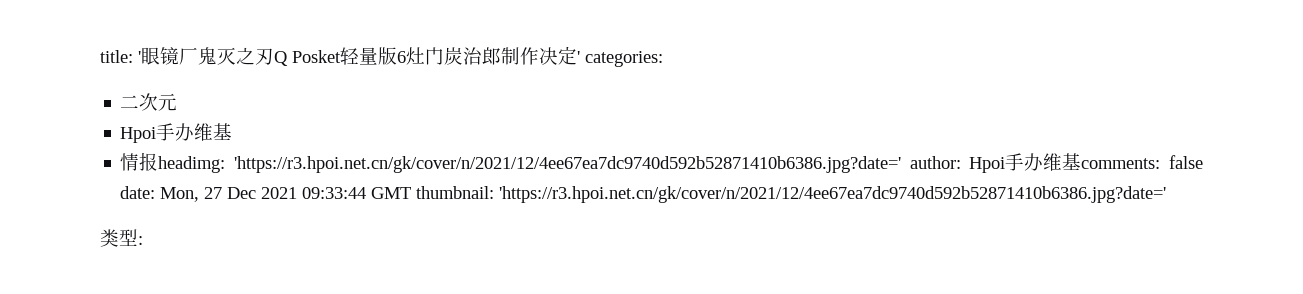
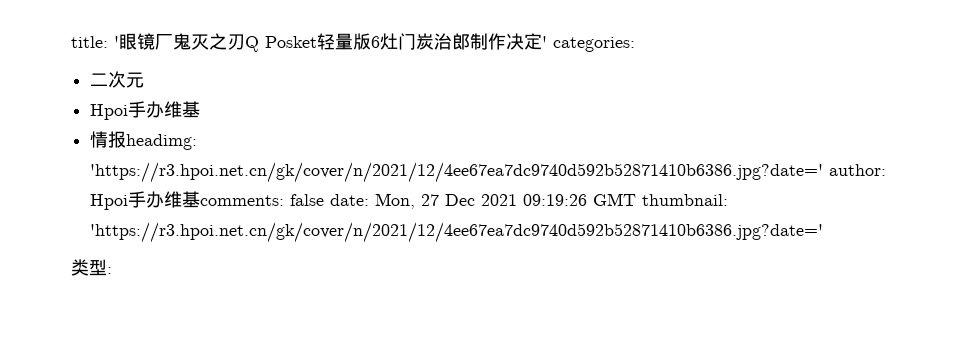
[302,187,367,199] 09:33:44 -> [523,194,588,206] 09:19:26

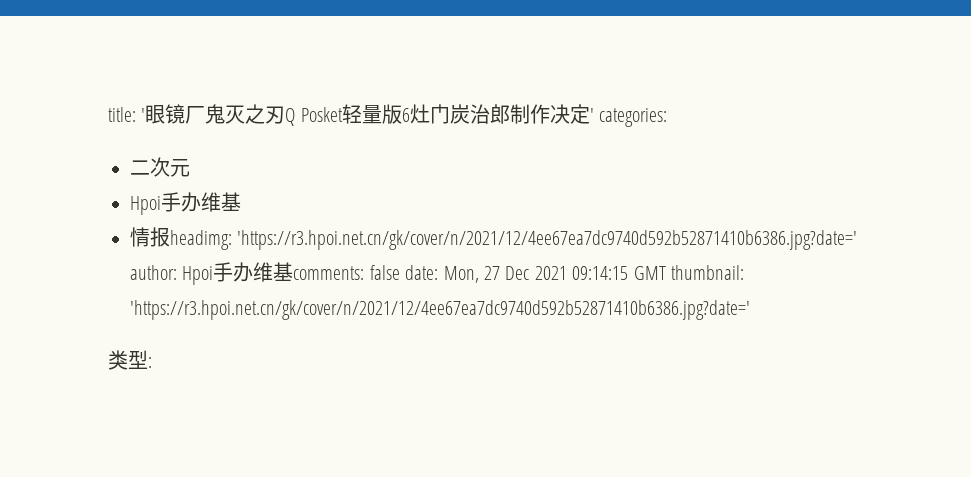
[523,194,588,206] 09:19:26 -> [572,266,629,280] 09:14:15

